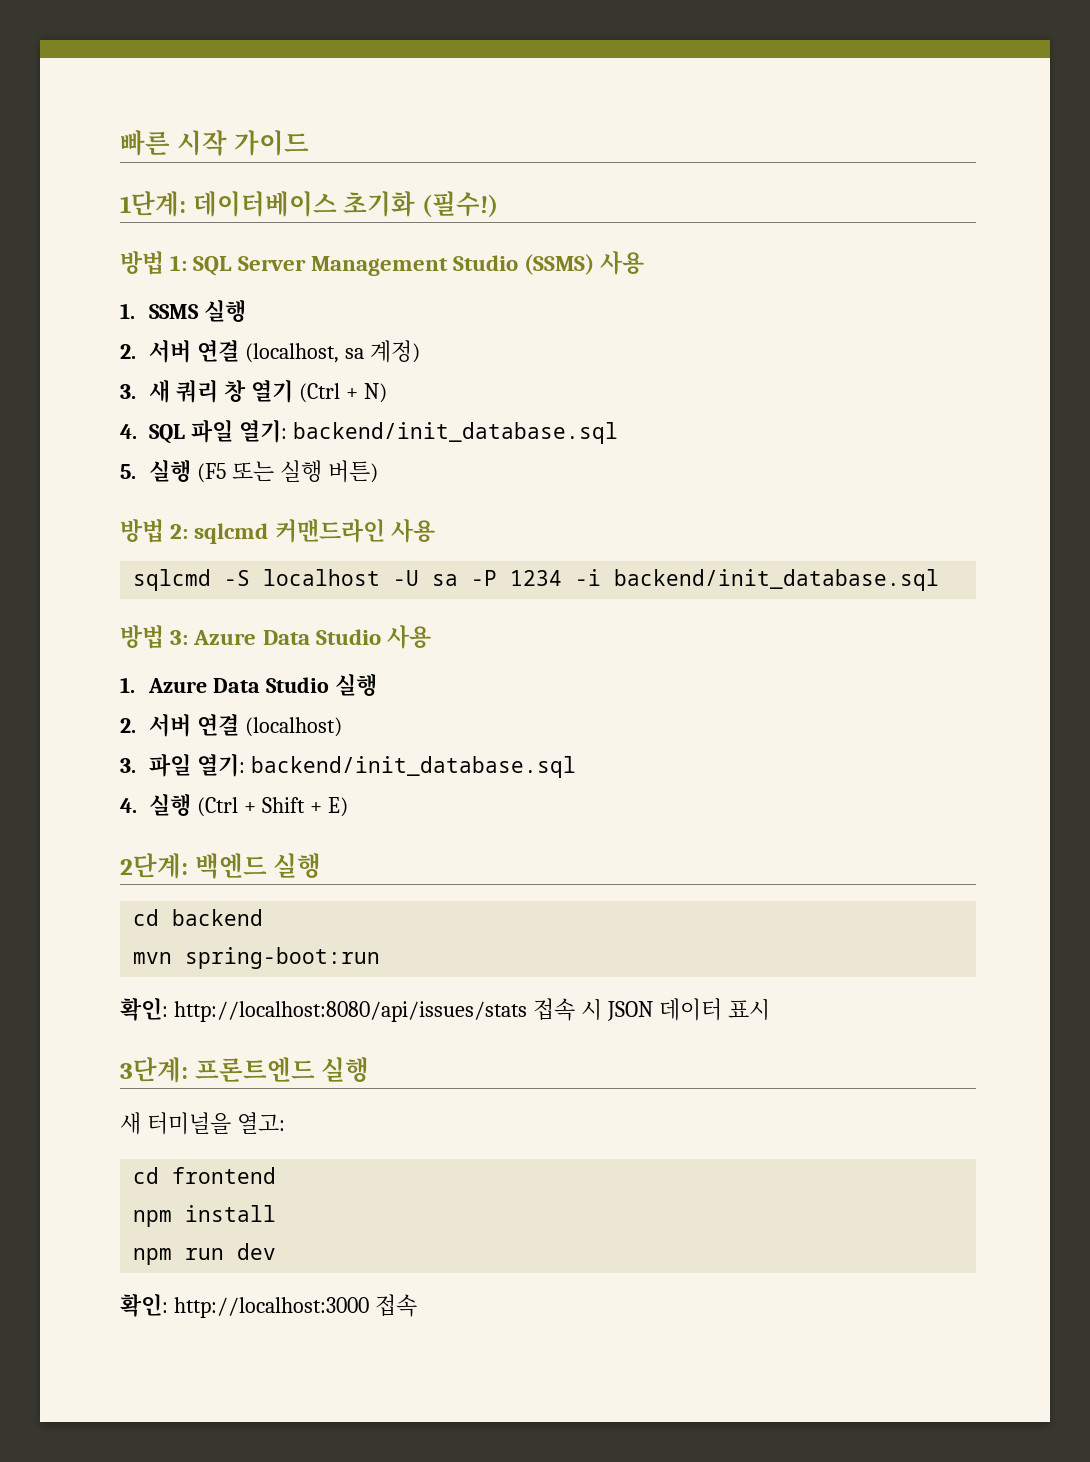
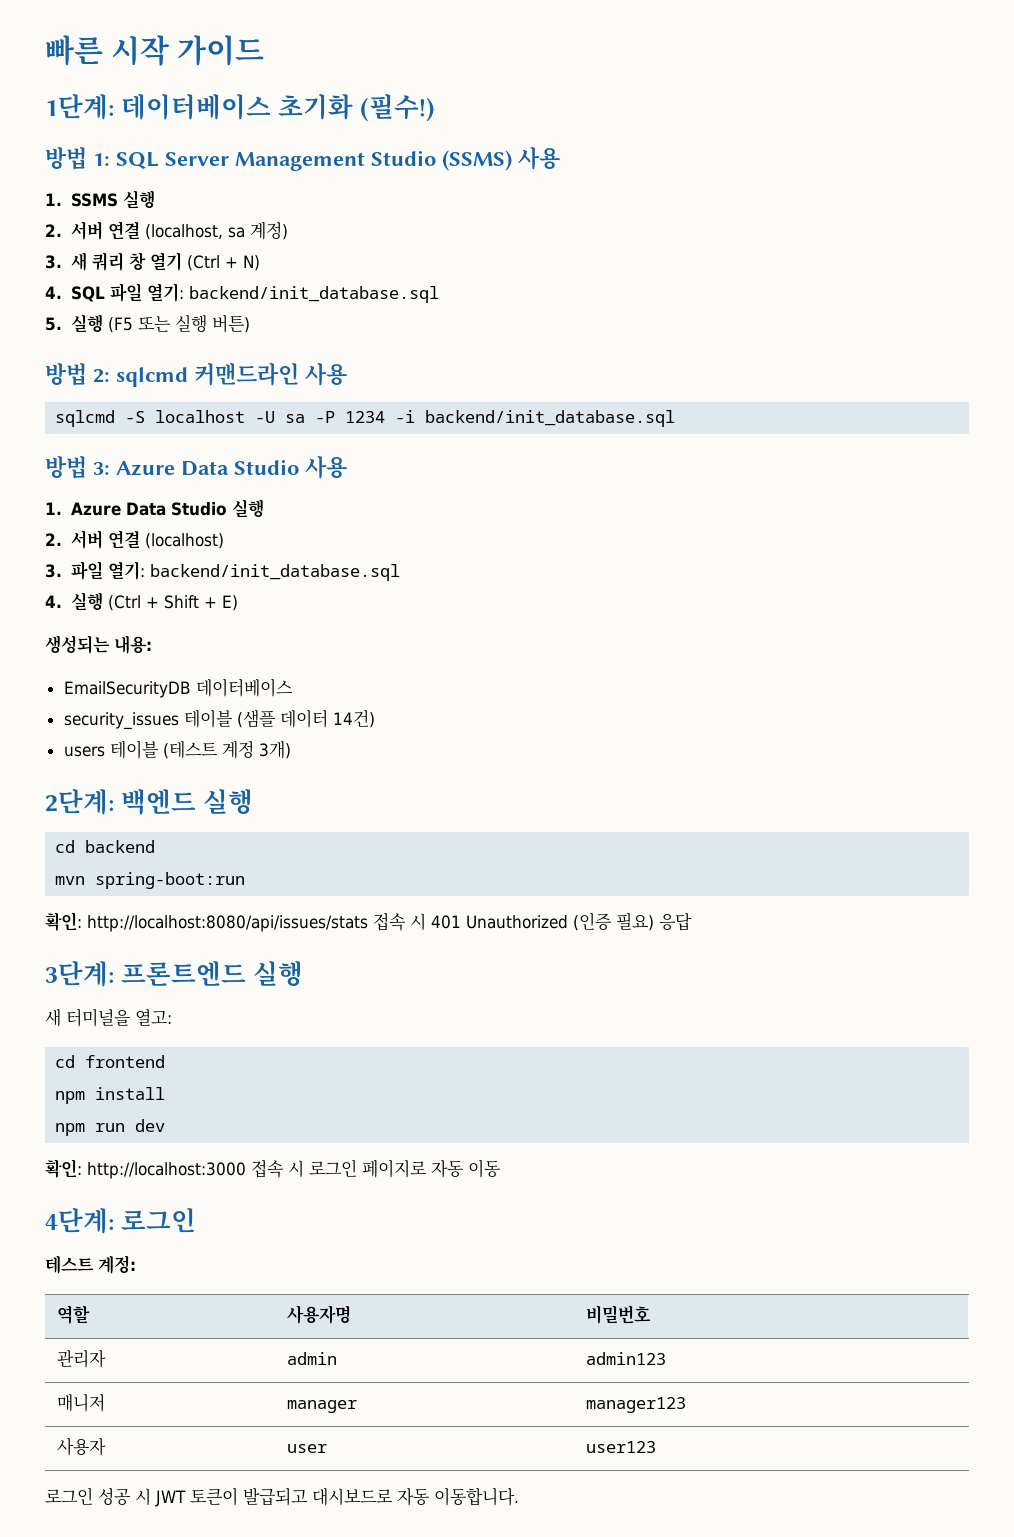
(348, 807) none -> [45,635,152,654] [63,678,293,698] [63,709,375,730] [63,740,291,759] // 생성되는 내용: // EmailSecurityDB 데이터베이스 // security_issues 테이블 (샘플 데이터 14건) // users 테이블 (테스트 계정 3개)
[606,998,770,1021] JSON 데이터 표시 -> [431,912,692,931] 401 Unauthorized (인증 필요) 응답
(417, 1305) none -> [288,1159,501,1178] [45,1208,196,1234] [45,1255,136,1274] [57,1305,91,1324] [287,1305,352,1324] [586,1305,652,1324] [57,1350,107,1368] [287,1352,338,1365] [586,1352,667,1365] [57,1394,106,1412] [287,1400,358,1413] [586,1397,687,1413] [57,1437,107,1456] [287,1444,328,1453] [586,1441,657,1453] [45,1487,519,1507] 시 로그인 페이지로 자동 이동 // 4단계: 로그인 // 테스트 계정: // 역할 | 사용자명 | 비밀번호 // 관리자 | admin | admin123 // 매니저 | manager | manager123 // 사용자 | user | user123 // 로그인 성공 시 JWT 토큰이 발급되고 대시보드로 자동 이동합니다.

